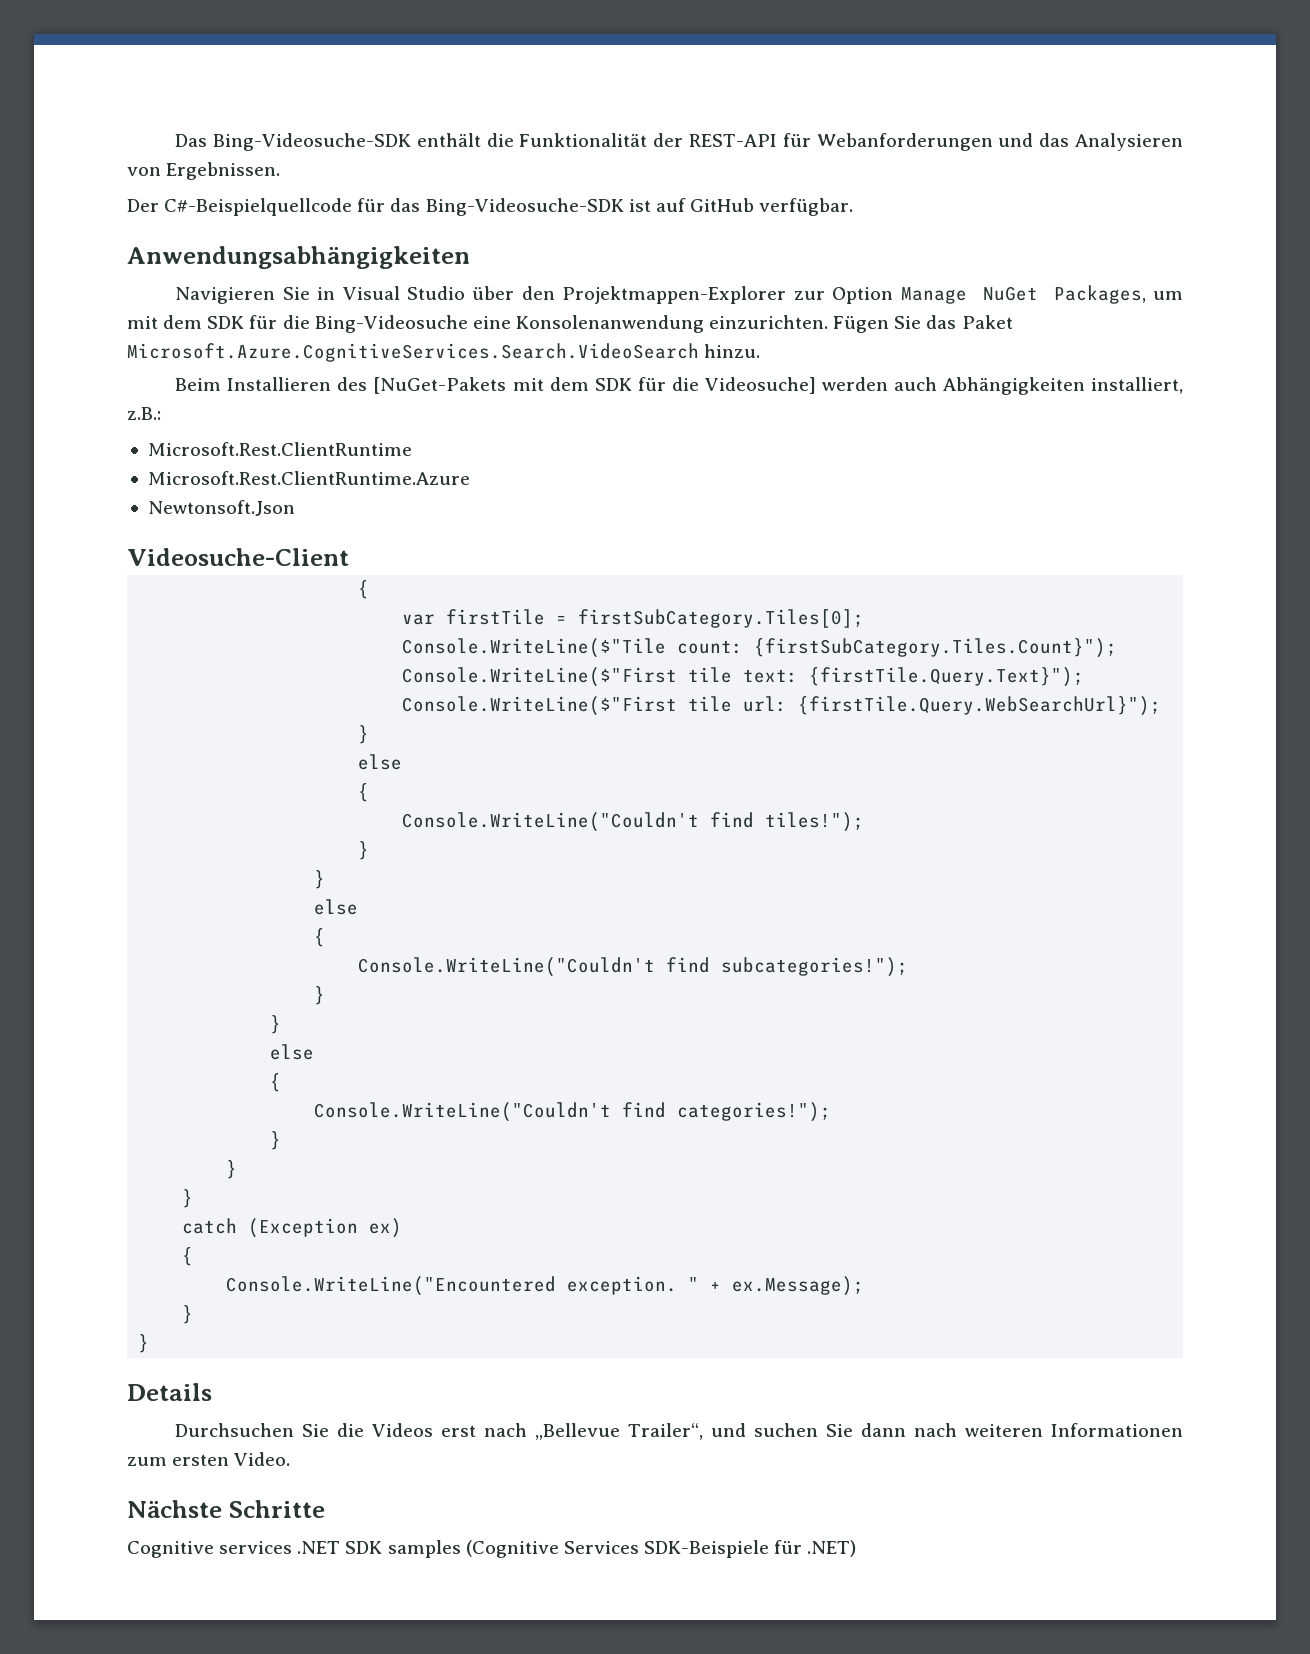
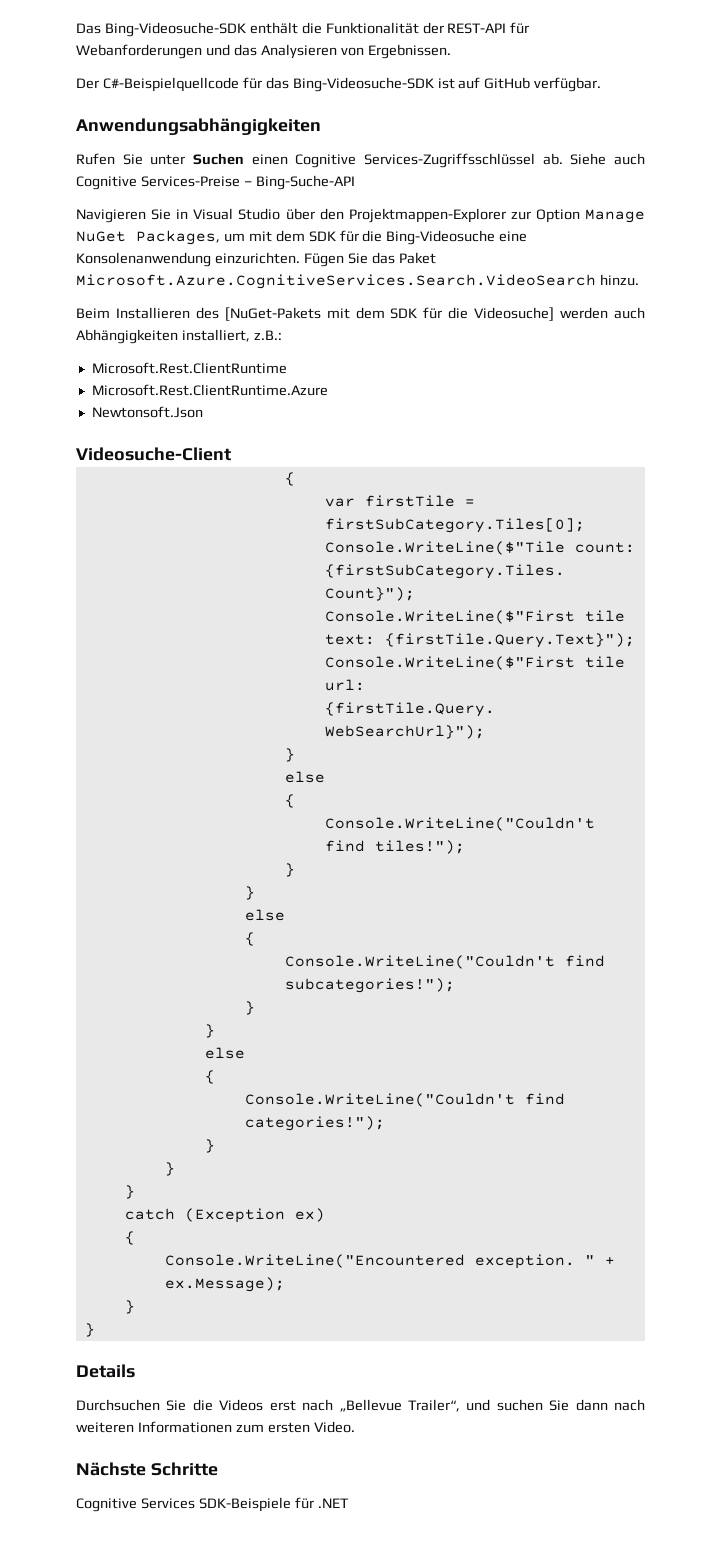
(470, 257) none -> [76,153,645,168] [76,175,355,190] // Rufen Sie unter Suchen einen Cognitive Services-Zugriffsschlüssel ab. Siehe auch Cognitive Services-Preise – Bing-Suche-API
[219,1540,559,1558] services .NET SDK samples (Cognitive -> (137, 1505) none
[807,1540,857,1557] .NET) -> [317,1498,349,1508] .NET

